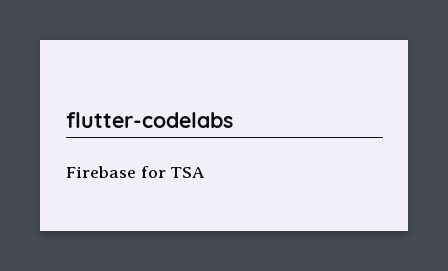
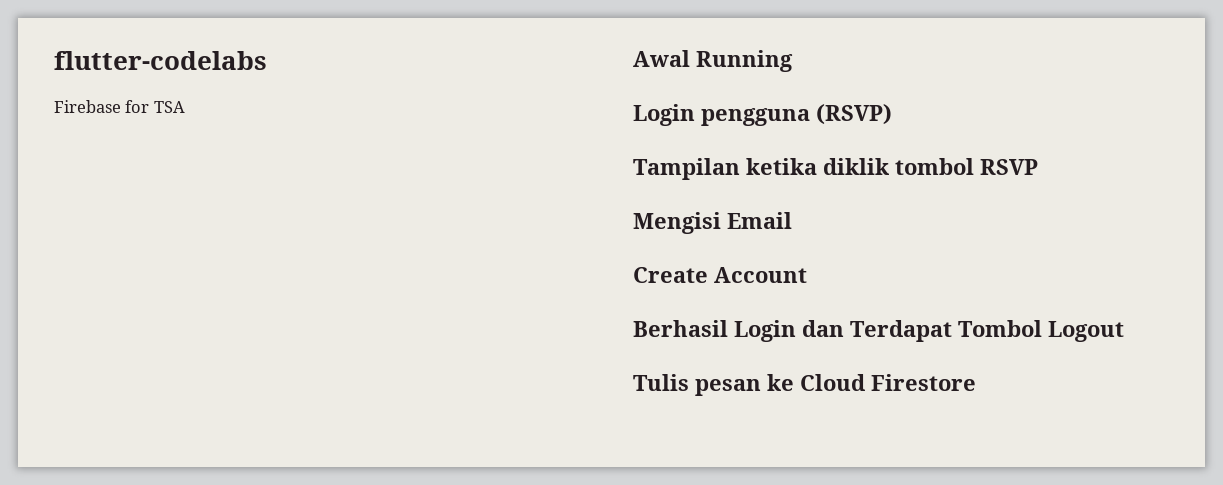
(206, 172) none -> [633,50,793,72] [633,104,892,126] [633,158,1038,180] [633,212,792,234] [633,267,807,283] [633,320,1124,342] [633,374,976,396] // Awal Running // Login pengguna (RSVP) // Tampilan ketika diklik tombol RSVP // Mengisi Email // Create Account // Berhasil Login dan Terdapat Tombol Logout // Tulis pesan ke Cloud Firestore

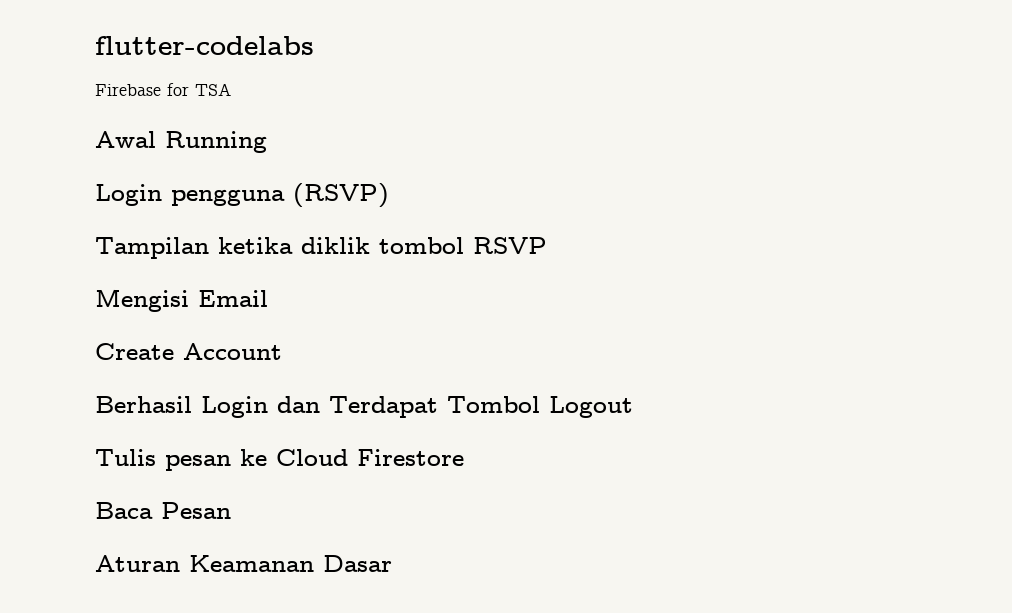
(976, 382) none -> [95,502,231,519] [95,555,392,572] // Baca Pesan // Aturan Keamanan Dasar

